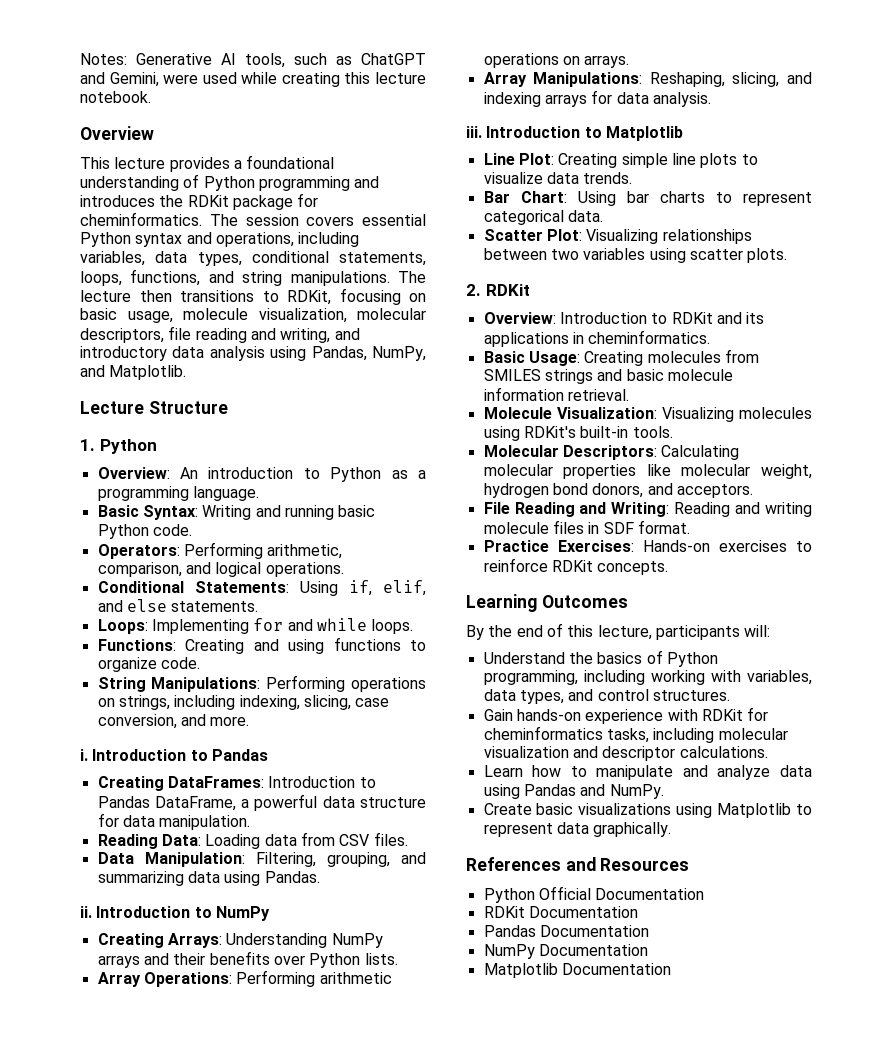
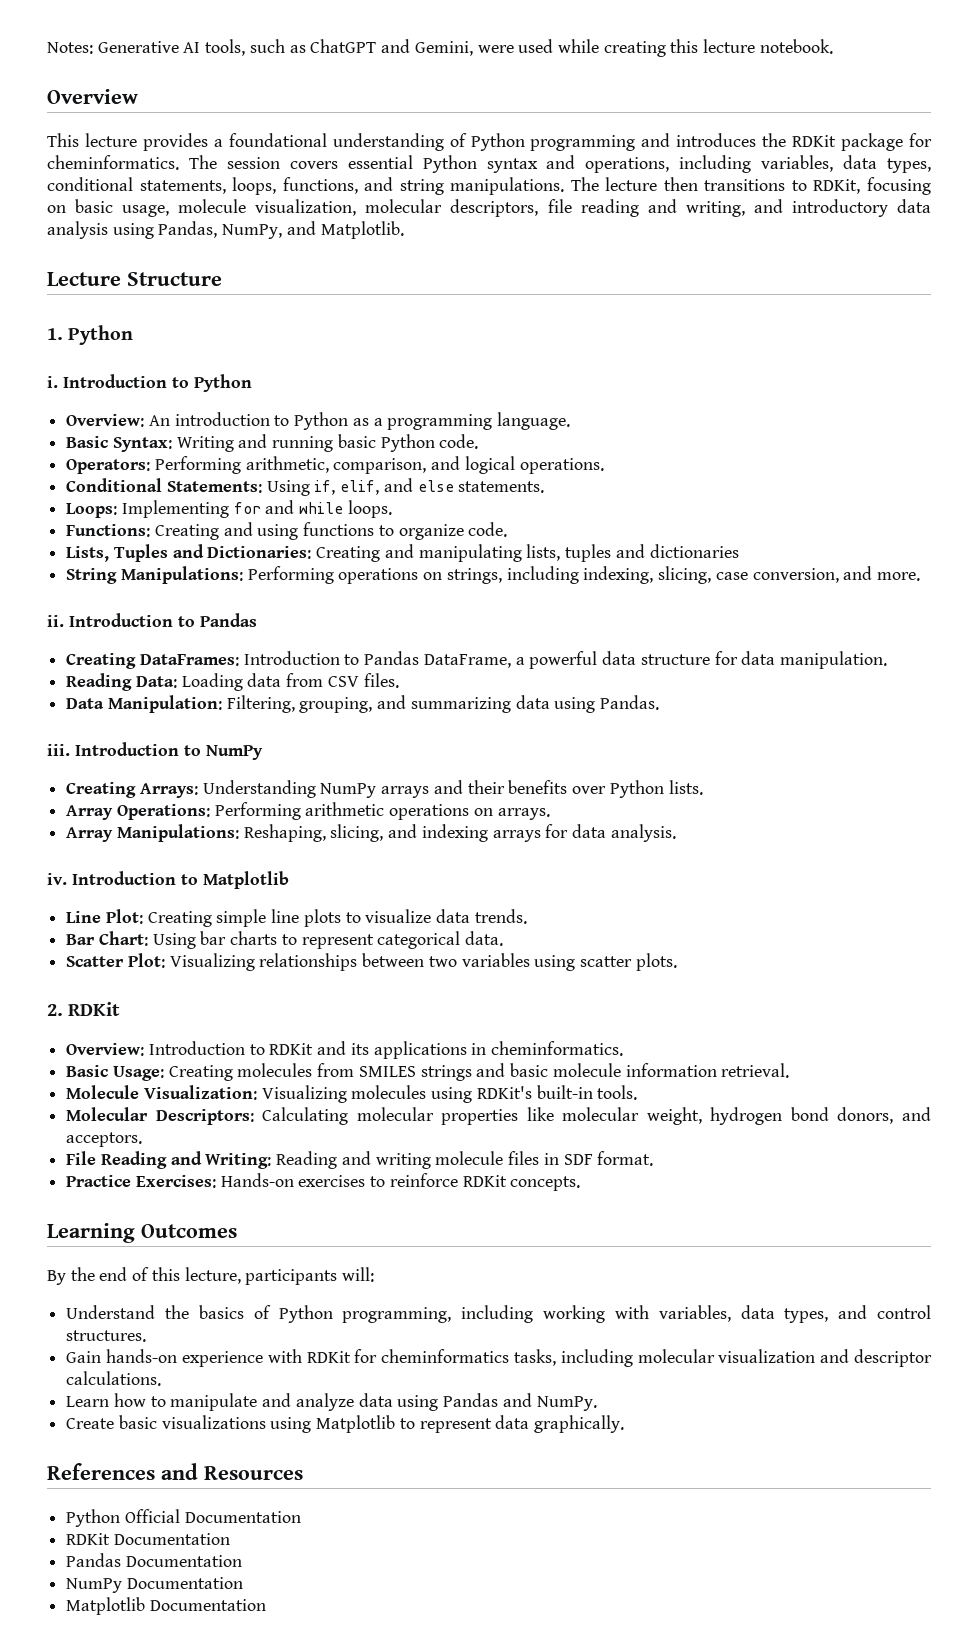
(157, 446) none -> [47,374,252,392] // i. Introduction to Python
(200, 663) none -> [66,544,739,562] // Lists, Tuples and Dictionaries: Creating and manipulating lists, tuples and dictionaries
[80,749,88,761] i. -> [47,615,64,627] ii.
[80,906,92,918] ii. -> [47,744,70,756] iii.
[466,126,482,138] iii. -> [47,873,67,885] iv.

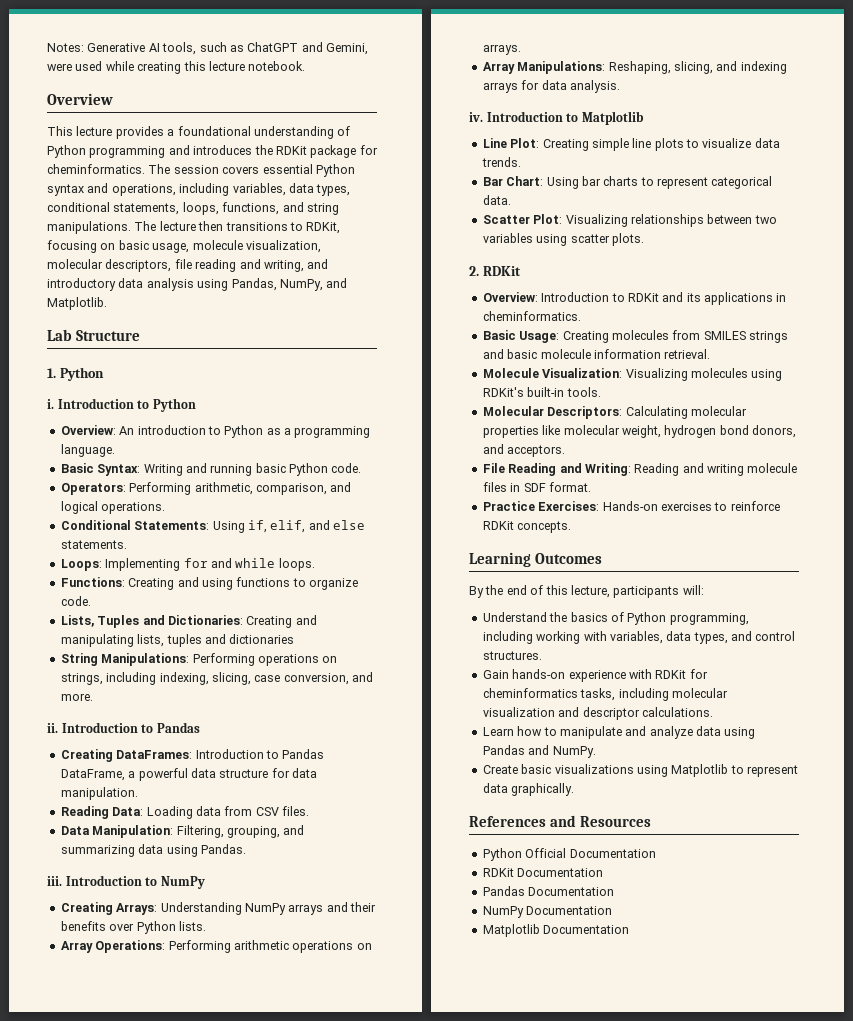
[47,272,121,286] Lecture -> [47,329,72,341] Lab

